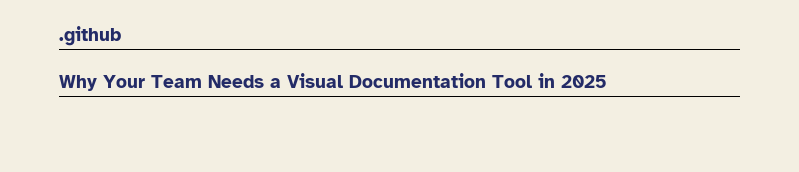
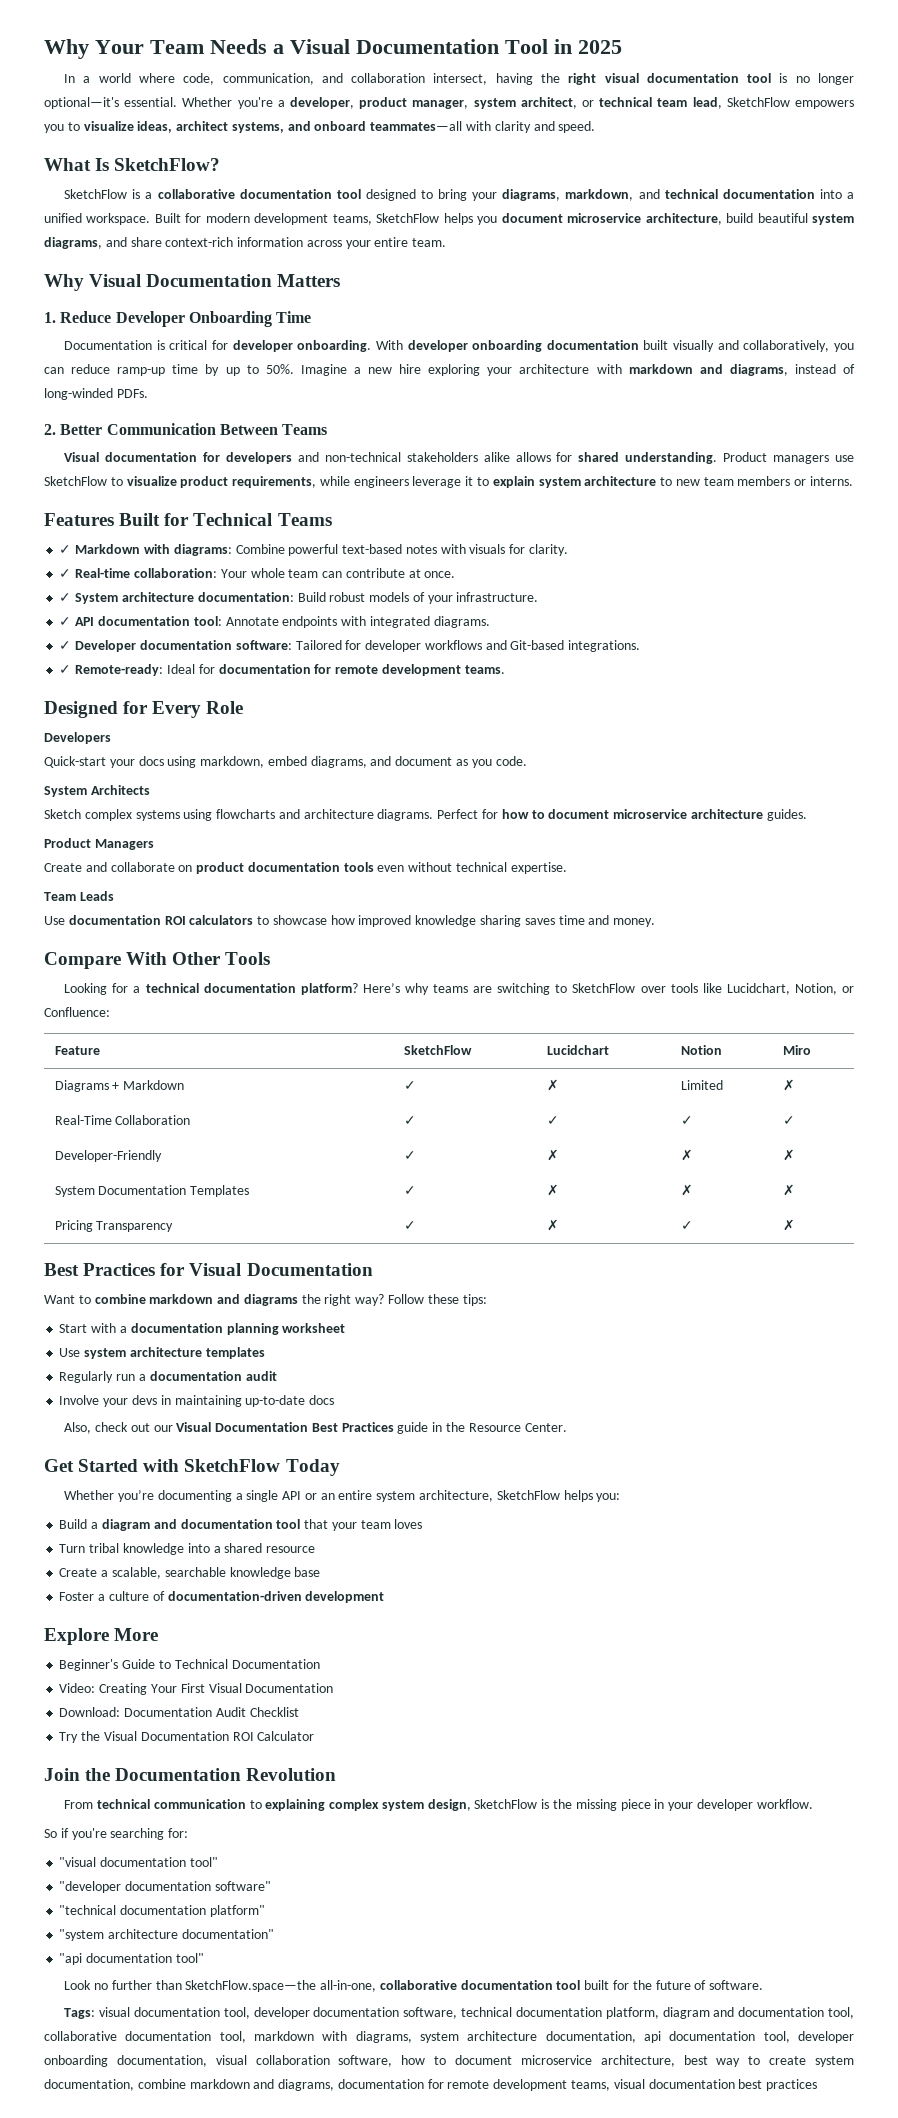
[59,26,121,46] .github // -> (44, 49) none
(607, 81) none -> [64,73,855,85] [44,97,855,109] [44,121,596,133] [44,158,221,171] [64,189,855,201] [44,213,854,225] [44,237,447,249] [44,274,341,291] [44,311,312,327] [64,340,855,352] [44,364,856,376] [44,388,148,400] [44,423,328,435] [64,452,854,464] [44,476,854,488] [44,513,332,526] [59,544,568,556] [59,568,456,578] [59,592,539,604] [59,616,490,628] [59,640,641,652] [59,664,505,676] [44,701,244,718] [44,732,111,744] [44,756,527,768] [44,785,150,797] [44,809,807,821] [44,838,154,850] [44,862,567,874] [44,891,114,901] [44,915,656,927] [44,952,271,969] [64,983,854,995] [44,1007,110,1017] [54,1046,100,1055] [403,1045,472,1055] [546,1045,609,1055] [680,1045,722,1055] [782,1045,811,1055] [54,1080,185,1092] [403,1081,416,1090] [546,1079,559,1091] [680,1080,723,1090] [782,1079,795,1091] [54,1115,191,1125] [403,1116,416,1125] [546,1116,559,1125] [680,1116,693,1125] [782,1116,795,1125] [54,1150,162,1162] [403,1151,416,1160] [546,1149,559,1161] [680,1149,693,1161] [782,1149,795,1161] [54,1185,250,1197] [403,1186,416,1195] [546,1184,559,1196] [680,1184,693,1196] [782,1184,795,1196] [54,1220,174,1232] [403,1221,416,1230] [546,1219,559,1231] [680,1221,693,1230] [782,1219,795,1231] [44,1263,373,1276] [44,1294,487,1306] [59,1323,346,1335] [59,1347,265,1359] [59,1371,277,1383] [59,1395,335,1407] [64,1422,567,1434] [44,1459,340,1476] [64,1490,621,1502] [59,1519,423,1531] [59,1543,316,1555] [59,1567,321,1579] [59,1591,385,1603] [44,1628,159,1645] [59,1659,320,1671] [59,1683,334,1695] [59,1707,299,1717] [59,1731,315,1743] [44,1768,337,1781] [64,1799,813,1811] [44,1828,189,1840] [59,1857,218,1867] [59,1881,271,1893] [59,1905,265,1917] [59,1929,274,1941] [59,1953,204,1965] [64,1980,764,1992] [64,2007,854,2019] [44,2031,854,2043] [44,2055,854,2067] [44,2079,818,2091] // In a world where code, communication, and collaboration intersect, having the right visual documentation tool is no longer optional—it's essential. Whether you're a developer, product manager, system architect, or technical team lead, SketchFlow empowers you to visualize ideas, architect systems, and onboard teammates—all with clarity and speed. // What Is SketchFlow? // SketchFlow is a collaborative documentation tool designed to bring your diagrams, markdown, and technical documentation into a unified workspace. Built for modern development teams, SketchFlow helps you document microservice architecture, build beautiful system diagrams, and share context-rich information across your entire team. // Why Visual Documentation Matters // 1. Reduce Developer Onboarding Time // Documentation is critical for developer onboarding. With developer onboarding documentation built visually and collaboratively, you can reduce ramp-up time by up to 50%. Imagine a new hire exploring your architecture with markdown and diagrams, instead of long-winded PDFs. // 2. Better Communication Between Teams // Visual documentation for developers and non-technical stakeholders alike allows for shared understanding. Product managers use SketchFlow to visualize product requirements, while engineers leverage it to explain system architecture to new team members or interns. // Features Built for Technical Teams // ✓ Markdown with diagrams: Combine powerful text-based notes with visuals for clarity. // ✓ Real-time collaboration: Your whole team can contribute at once. // ✓ System architecture documentation: Build robust models of your infrastructure. // ✓ API documentation tool: Annotate endpoints with integrated diagrams. // ✓ Developer documentation software: Tailored for developer workflows and Git-based integrations. // ✓ Remote-ready: Ideal for documentation for remote development teams. // Designed for Every Role // Developers // Quick-start your docs using markdown, embed diagrams, and document as you code. // System Architects // Sketch complex systems using flowcharts and architecture diagrams. Perfect for how to document microservice architecture guides. // Product Managers // Create and collaborate on product documentation tools even without technical expertise. // Team Leads // Use documentation ROI calculators to showcase how improved knowledge sharing saves time and money. // Compare With Other Tools // Looking for a technical documentation platform? Here’s why teams are switching to SketchFlow over tools like Lucidchart, Notion, or Confluence: // Feature | SketchFlow | Lucidchart | Notion | Miro // Diagrams + Markdown | ✓ | ✗ | Limited | ✗ // Real-Time Collaboration | ✓ | ✓ | ✓ | ✓ // Developer-Friendly | ✓ | ✗ | ✗ | ✗ // System Documentation Templates | ✓ | ✗ | ✗ | ✗ // Pricing Transparency | ✓ | ✗ | ✓ | ✗ // Best Practices for Visual Documentation // Want to combine markdown and diagrams the right way? Follow these tips: // Start with a documentation planning worksheet // Use system architecture templates // Regularly run a documentation audit // Involve your devs in maintaining up-to-date docs // Also, check out our Visual Documentation Best Practices guide in the Resource Center. // Get Started with SketchFlow Today // Whether you’re documenting a single API or an entire system architecture, SketchFlow helps you: // Build a diagram and documentation tool that your team loves // Turn tribal knowledge into a shared resource // Create a scalable, searchable knowledge base // Foster a culture of documentation-driven development // Explore More // Beginner's Guide to Technical Documentation // Video: Creating Your First Visual Documentation // Download: Documentation Audit Checklist // Try the Visual Documentation ROI Calculator // Join the Documentation Revolution // From technical communication to explaining complex system design, SketchFlow is the missing piece in your developer workflow. // So if you're searching for: // "visual documentation tool" // "developer documentation software" // "technical documentation platform" // "system architecture documentation" // "api documentation tool" // Look no further than SketchFlow.space—the all-in-one, collaborative documentation tool built for the future of software. // Tags: visual documentation tool, developer documentation software, technical documentation platform, diagram and documentation tool, collaborative documentation tool, markdown with diagrams, system architecture documentation, api documentation tool, developer onboarding documentation, visual collaboration software, how to document microservice architecture, best way to create system documentation, combine markdown and diagrams, documentation for remote development teams, visual documentation best practices

